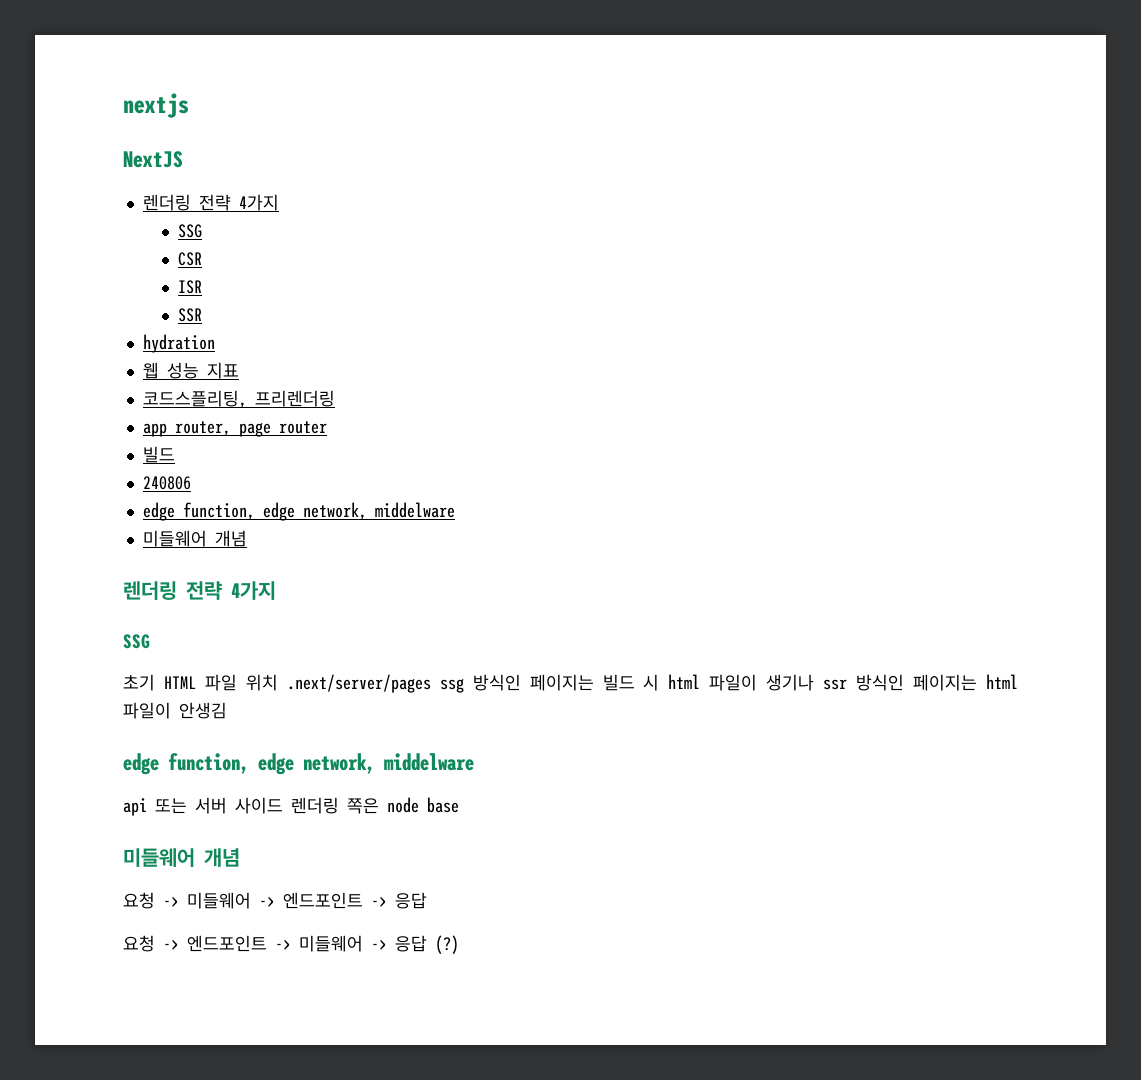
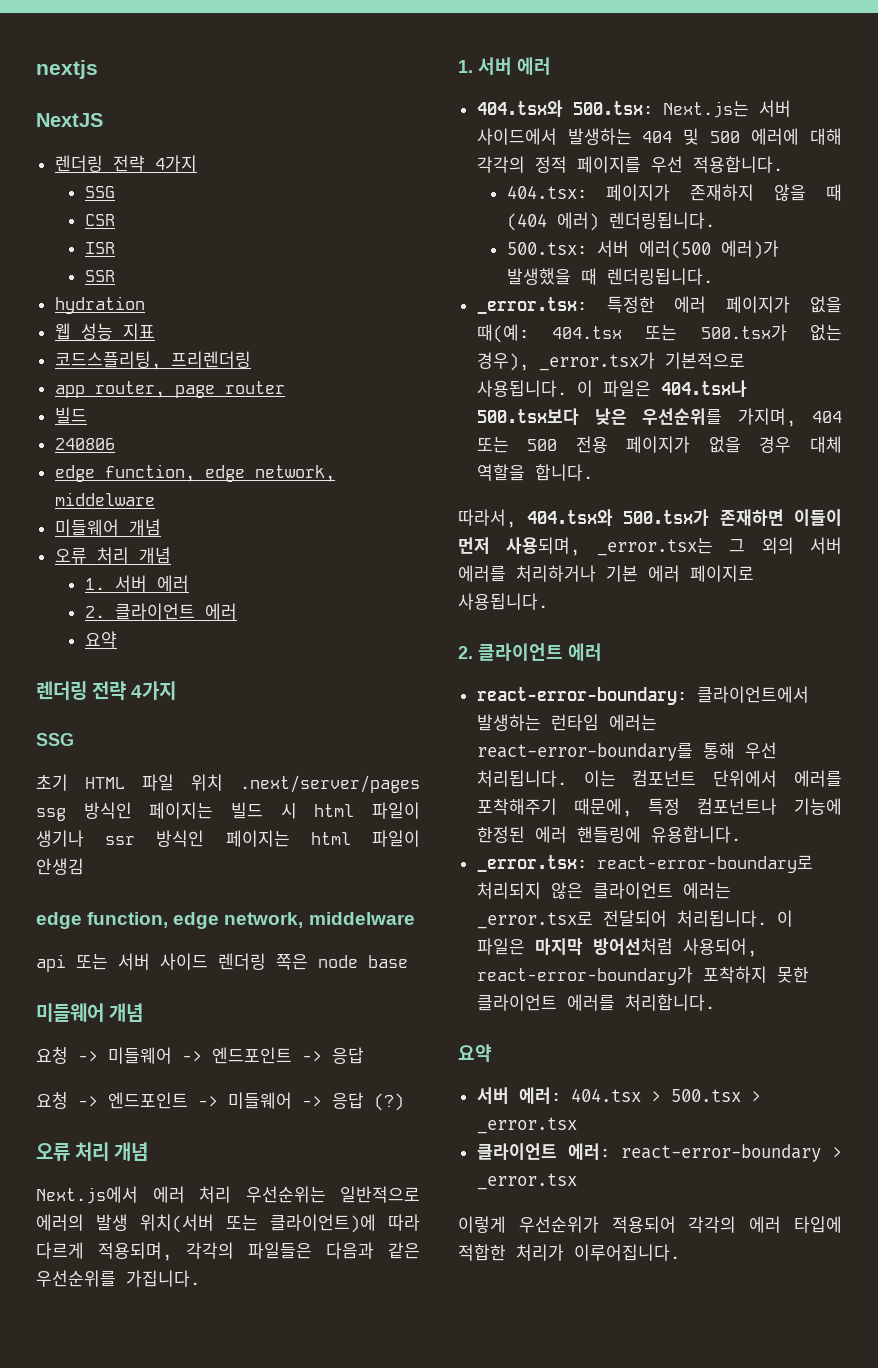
(247, 538) none -> [54,547,171,564] [84,575,189,592] [84,603,237,620] [84,631,117,648] // 오류 처리 개념 // 1. 서버 에러 // 2. 클라이언트 에러 // 요약
(459, 944) none -> [36,1142,149,1161] [36,1186,420,1204] [36,1214,420,1233] [36,1242,420,1261] [36,1270,200,1287] [458,57,551,75] [476,100,791,118] [476,128,842,145] [476,156,783,173] [506,184,842,201] [506,212,715,231] [506,240,779,259] [506,268,713,285] [476,296,842,314] [476,324,842,343] [476,352,745,371] [476,380,747,397] [476,408,842,427] [476,436,842,453] [476,464,593,481] [458,509,842,528] [458,537,842,556] [458,565,754,582] [458,593,548,610] [458,643,602,661] [476,686,809,705] [476,714,657,731] [476,742,777,761] [476,770,842,787] [476,798,842,817] [476,826,741,843] [476,855,813,873] [476,882,731,899] [476,910,793,929] [476,938,757,957] [476,966,809,985] [476,994,715,1011] [458,1044,492,1062] [476,1087,761,1104] [476,1117,577,1134] [476,1143,842,1162] [476,1173,577,1190] [458,1216,842,1233] [458,1244,680,1261] // 오류 처리 개념 // Next.js에서 에러 처리 우선순위는 일반적으로 에러의 발생 위치(서버 또는 클라이언트)에 따라 다르게 적용되며, 각각의 파일들은 다음과 같은 우선순위를 가집니다. // 1. 서버 에러 // 404.tsx와 500.tsx: Next.js는 서버 사이드에서 발생하는 404 및 500 에러에 대해 각각의 정적 페이지를 우선 적용합니다. // 404.tsx: 페이지가 존재하지 않을 때 (404 에러) 렌더링됩니다. // 500.tsx: 서버 에러(500 에러)가 발생했을 때 렌더링됩니다. // _error.tsx: 특정한 에러 페이지가 없을 때(예: 404.tsx 또는 500.tsx가 없는 경우), _error.tsx가 기본적으로 사용됩니다. 이 파일은 404.tsx나 500.tsx보다 낮은 우선순위를 가지며, 404 또는 500 전용 페이지가 없을 경우 대체 역할을 합니다. // 따라서, 404.tsx와 500.tsx가 존재하면 이들이 먼저 사용되며, _error.tsx는 그 외의 서버 에러를 처리하거나 기본 에러 페이지로 사용됩니다. // 2. 클라이언트 에러 // react-error-boundary: 클라이언트에서 발생하는 런타임 에러는 react-error-boundary를 통해 우선 처리됩니다. 이는 컴포넌트 단위에서 에러를 포착해주기 때문에, 특정 컴포넌트나 기능에 한정된 에러 핸들링에 유용합니다. // _error.tsx: react-error-boundary로 처리되지 않은 클라이언트 에러는 _error.tsx로 전달되어 처리됩니다. 이 파일은 마지막 방어선처럼 사용되어, react-error-boundary가 포착하지 못한 클라이언트 에러를 처리합니다. // 요약 // 서버 에러: 404.tsx > 500.tsx > _error.tsx // 클라이언트 에러: react-error-boundary > _error.tsx // 이렇게 우선순위가 적용되어 각각의 에러 타입에 적합한 처리가 이루어집니다.

